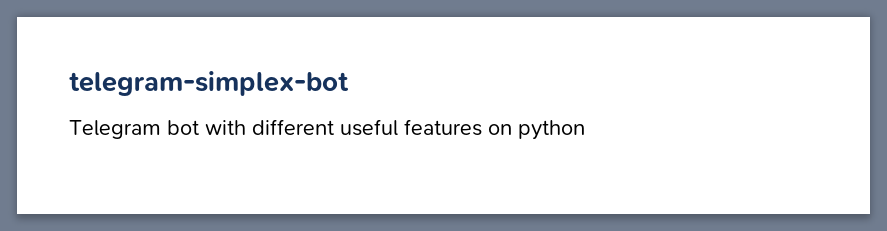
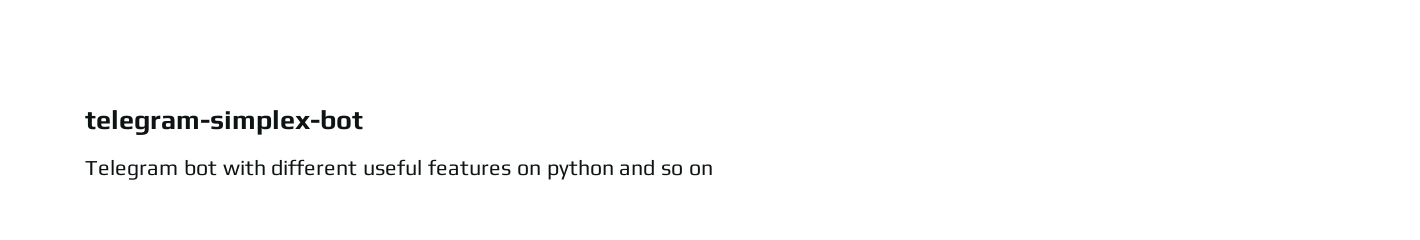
(585, 130) none -> [619,159,714,176] and so on

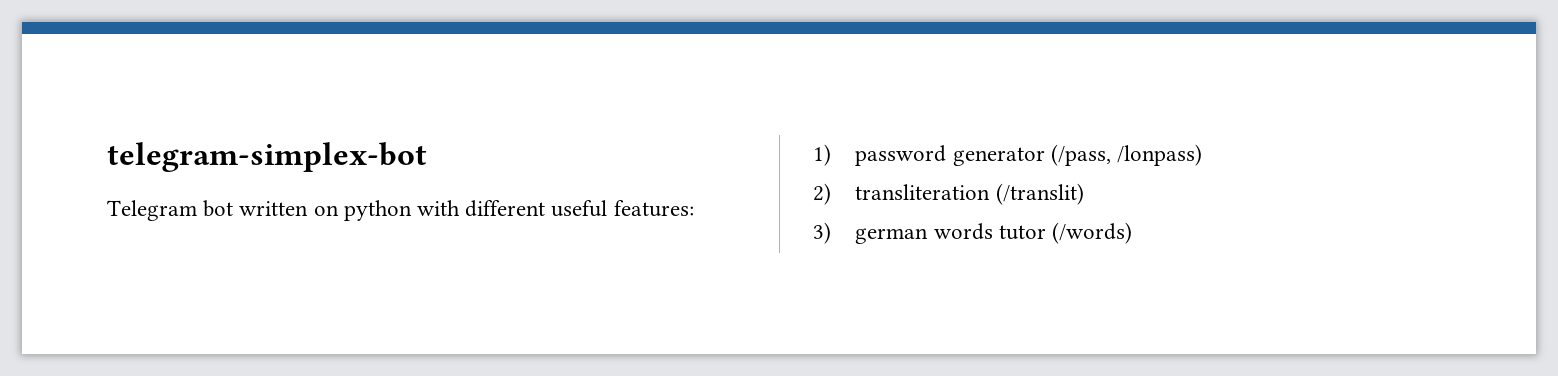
[222,159,714,180] with different useful features on python and so on -> [239,200,694,221] [813,144,1203,166] [813,183,1084,205] [813,222,1133,244] written on python with different useful features: // 1) password generator (/pass, /lonpass) // 2) transliteration (/translit) // 3) german words tutor (/words)

